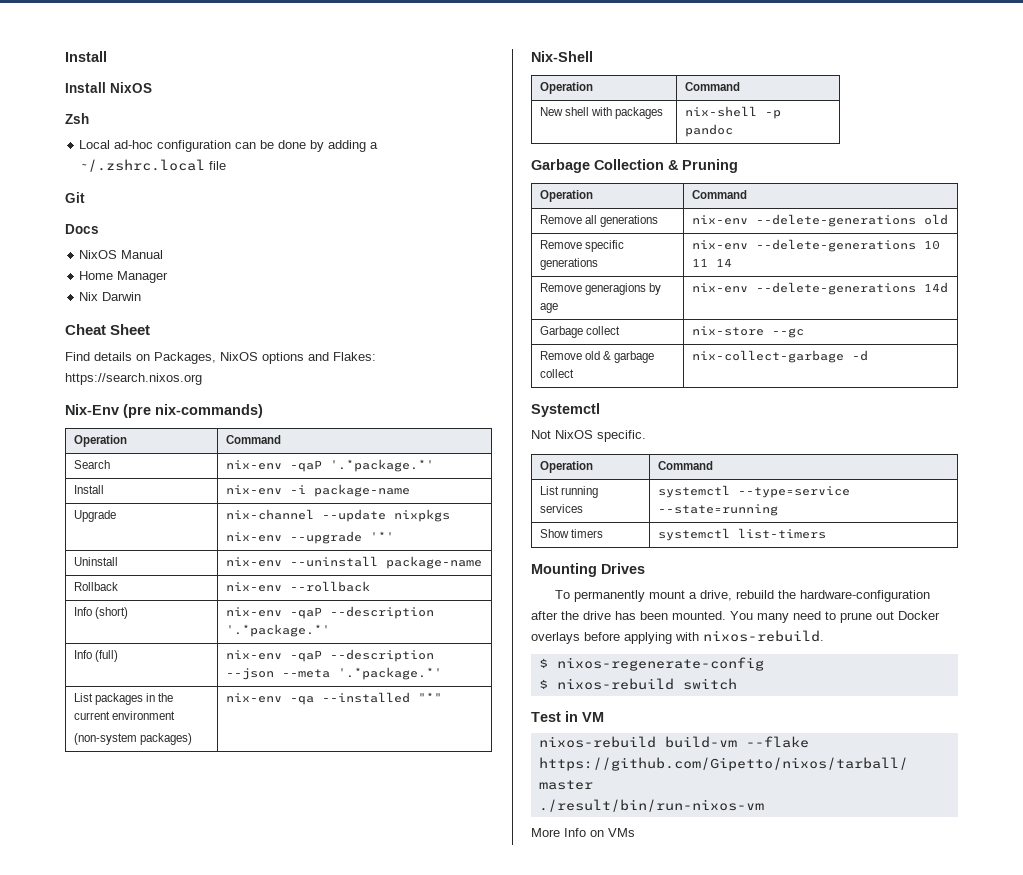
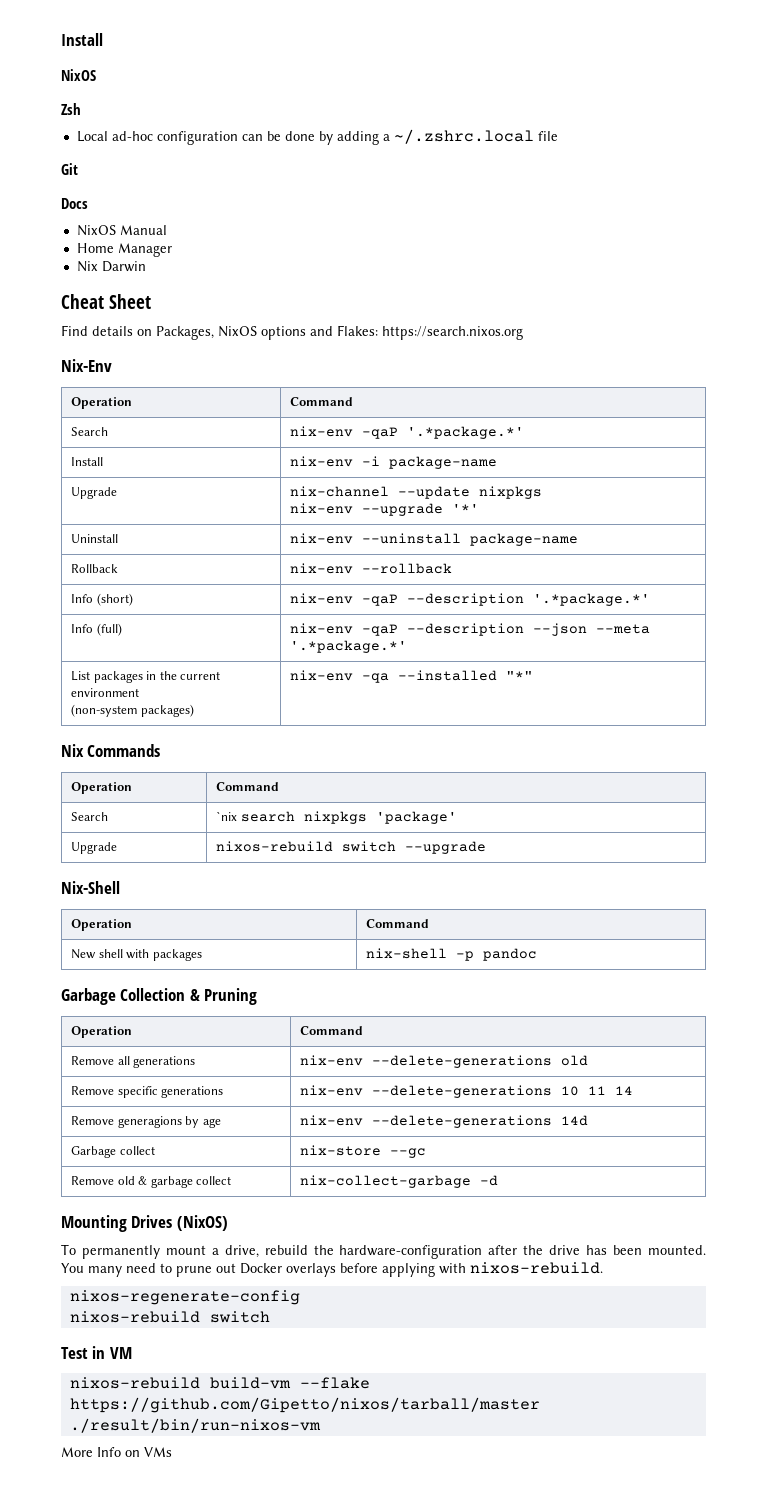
[65,82,106,93] Install -> (103, 39) none
[123,404,263,418] (pre nix-commands) -> (112, 365) none
(443, 697) none -> [61,744,161,757] [71,782,133,794] [216,782,280,791] [71,812,109,821] [216,811,457,824] [71,842,118,854] [216,841,487,854] // Nix Commands // Operation | Command // Search | `nix search nixpkgs 'package' // Upgrade | nixos-rebuild switch --upgrade
[531,403,600,417] [531,430,646,442] [540,461,594,473] [658,461,714,470] [540,486,599,498] [540,504,584,513] [658,485,851,498] [658,504,779,516] [540,529,604,538] [658,528,827,541] // Systemctl // Not NixOS specific. // Operation | Command // List running services | systemctl --type=service --state=running // Show timers | systemctl list-timers -> (499, 1180) none
(645, 568) none -> [176,1215,228,1231] (NixOS)
[538,658,548,668] $ -> (603, 1268) none
[538,679,548,689] $ -> (300, 1297) none

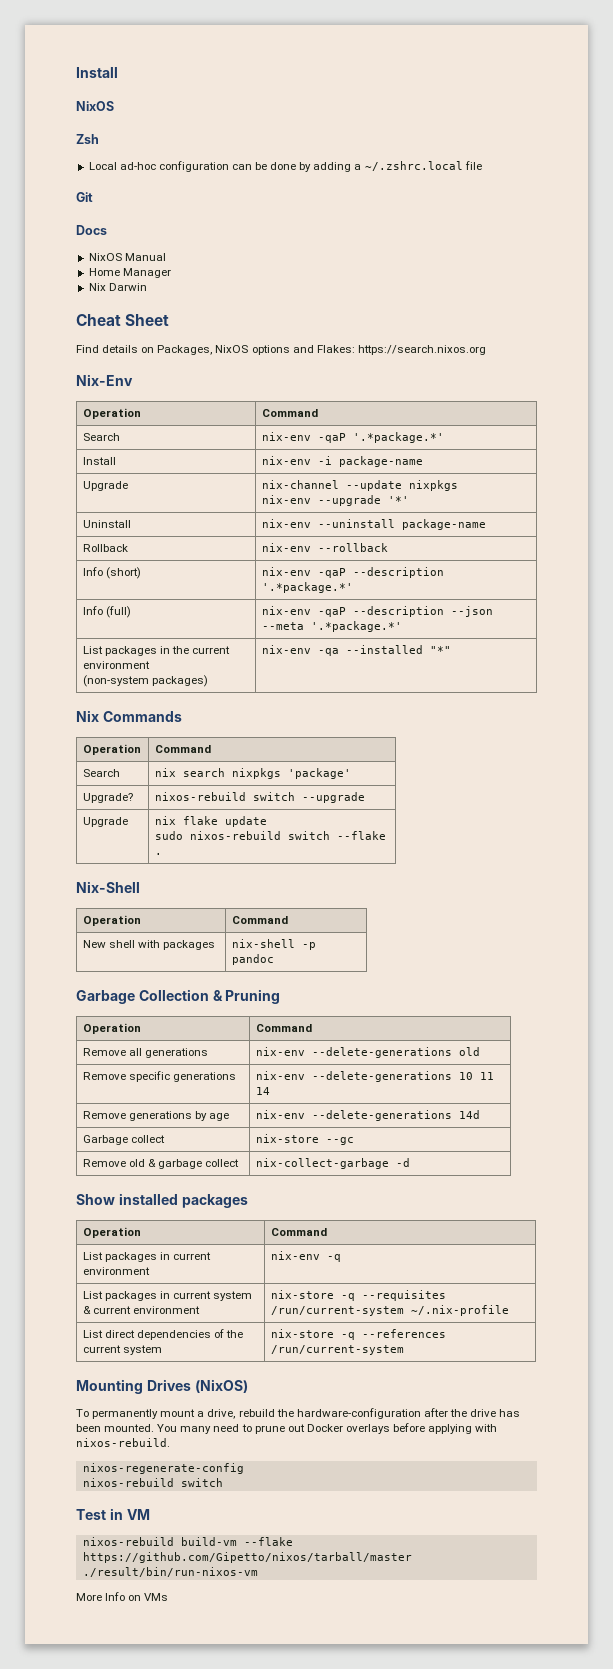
[216,811,238,821] `nix -> [154,768,176,777] nix
[71,842,118,854] Upgrade -> [82,793,133,803] Upgrade?
(487, 847) none -> [82,817,128,827] [154,816,267,827] [154,831,386,840] [154,853,162,855] // Upgrade | nix flake update // sudo nixos-rebuild switch --flake .
[117,1116,182,1128] generagions -> [128,1111,192,1121] generations
(499, 1180) none -> [76,1193,248,1208] [82,1227,141,1238] [270,1228,327,1236] [82,1252,211,1262] [82,1267,150,1275] [270,1251,341,1262] [82,1291,252,1301] [82,1306,200,1314] [270,1290,446,1301] [270,1305,509,1316] [82,1329,243,1340] [82,1345,162,1355] [270,1329,446,1340] [270,1345,404,1355] // Show installed packages // Operation | Command // List packages in current environment | nix-env -q // List packages in current system & current environment | nix-store -q --requisites /run/current-system ~/.nix-profile // List direct dependencies of the current system | nix-store -q --references /run/current-system

